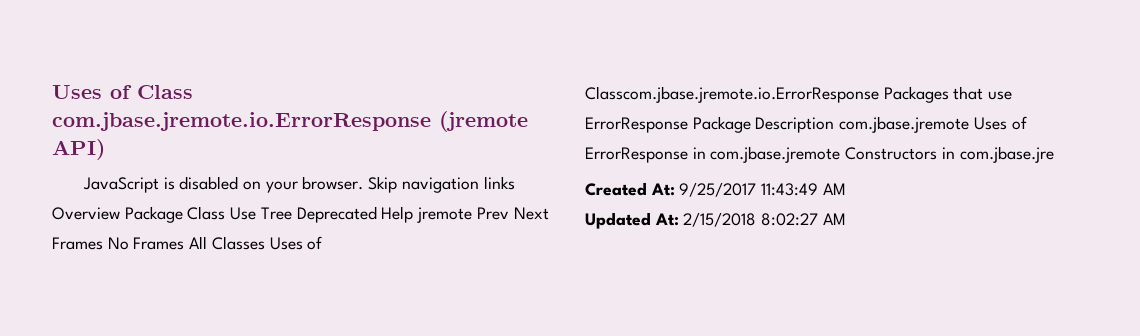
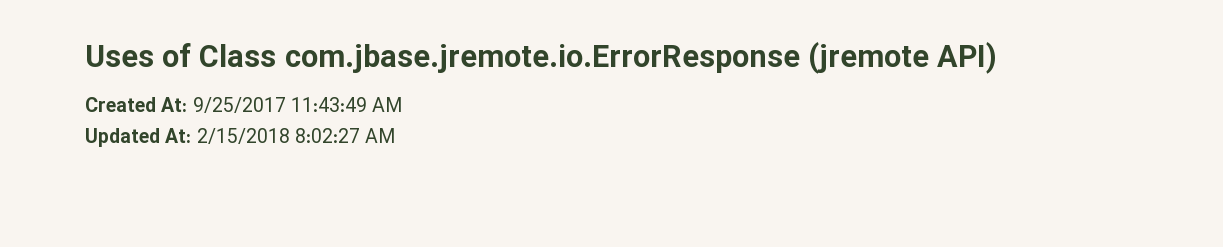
[82,176,515,193] [52,206,549,223] [52,236,323,250] [585,86,1013,103] [585,116,1027,133] [585,146,1054,163] // JavaScript is disabled on your browser. Skip navigation links Overview Package Class Use Tree Deprecated Help jremote Prev Next Frames No Frames All Classes Uses of Classcom.jbase.jremote.io.ErrorResponse Packages that use ErrorResponse Package Description com.jbase.jremote Uses of ErrorResponse in com.jbase.jremote Constructors in com.jbase.jre -> (998, 58) none

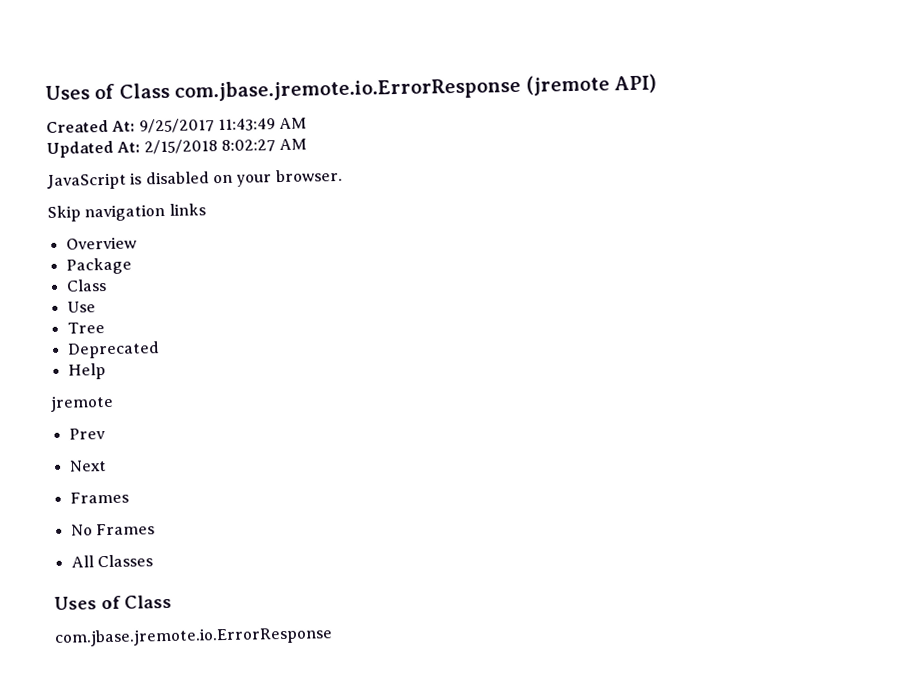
(396, 135) none -> [47,168,343,191] [47,203,206,222] [65,236,137,250] [65,257,132,275] [65,279,107,292] [66,301,96,313] [66,322,105,334] [66,341,160,359] [67,363,106,380] [50,394,114,412] [68,428,106,440] [68,460,107,472] [69,491,129,504] [70,523,155,536] [70,554,153,568] [54,594,172,610] [54,626,333,647] // JavaScript is disabled on your browser. // Skip navigation links // Overview // Package // Class // Use // Tree // Deprecated // Help // jremote // Prev // Next // Frames // No Frames // All Classes // Uses of Class // com.jbase.jremote.io.ErrorResponse

